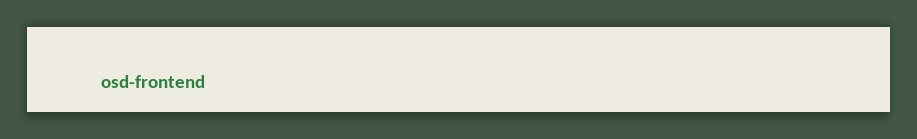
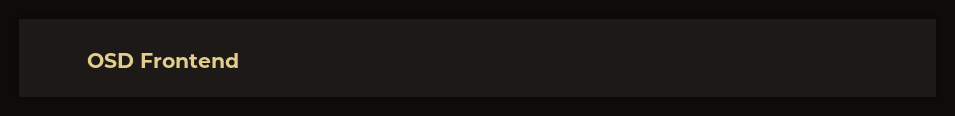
[101,75,205,88] osd-frontend -> [87,53,239,68] OSD Frontend

